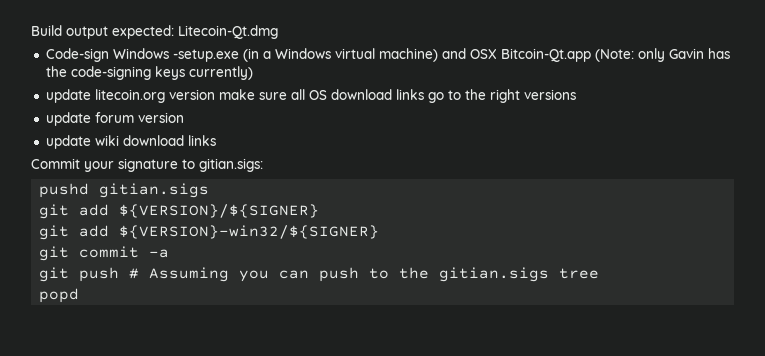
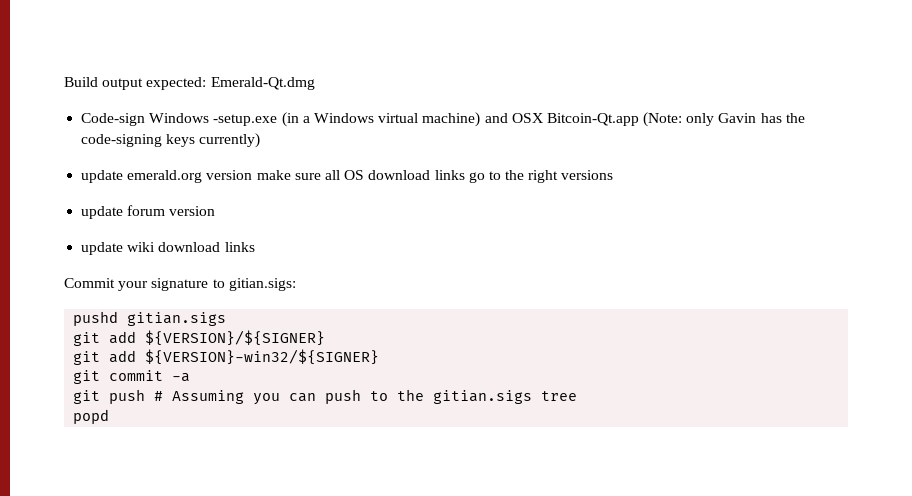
[178,25,278,39] Litecoin-Qt.dmg -> [210,77,315,90] Emerald-Qt.dmg
[94,89,165,103] litecoin.org -> [127,170,203,183] emerald.org

